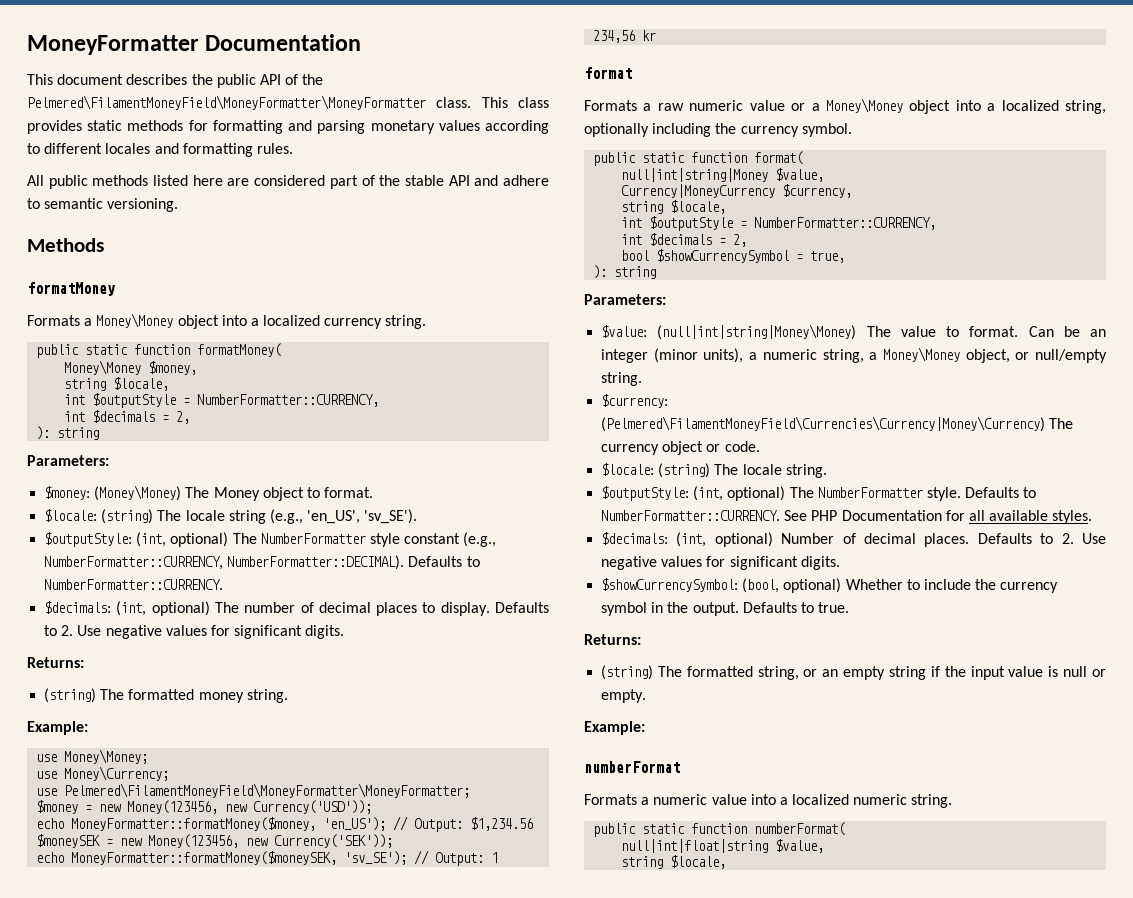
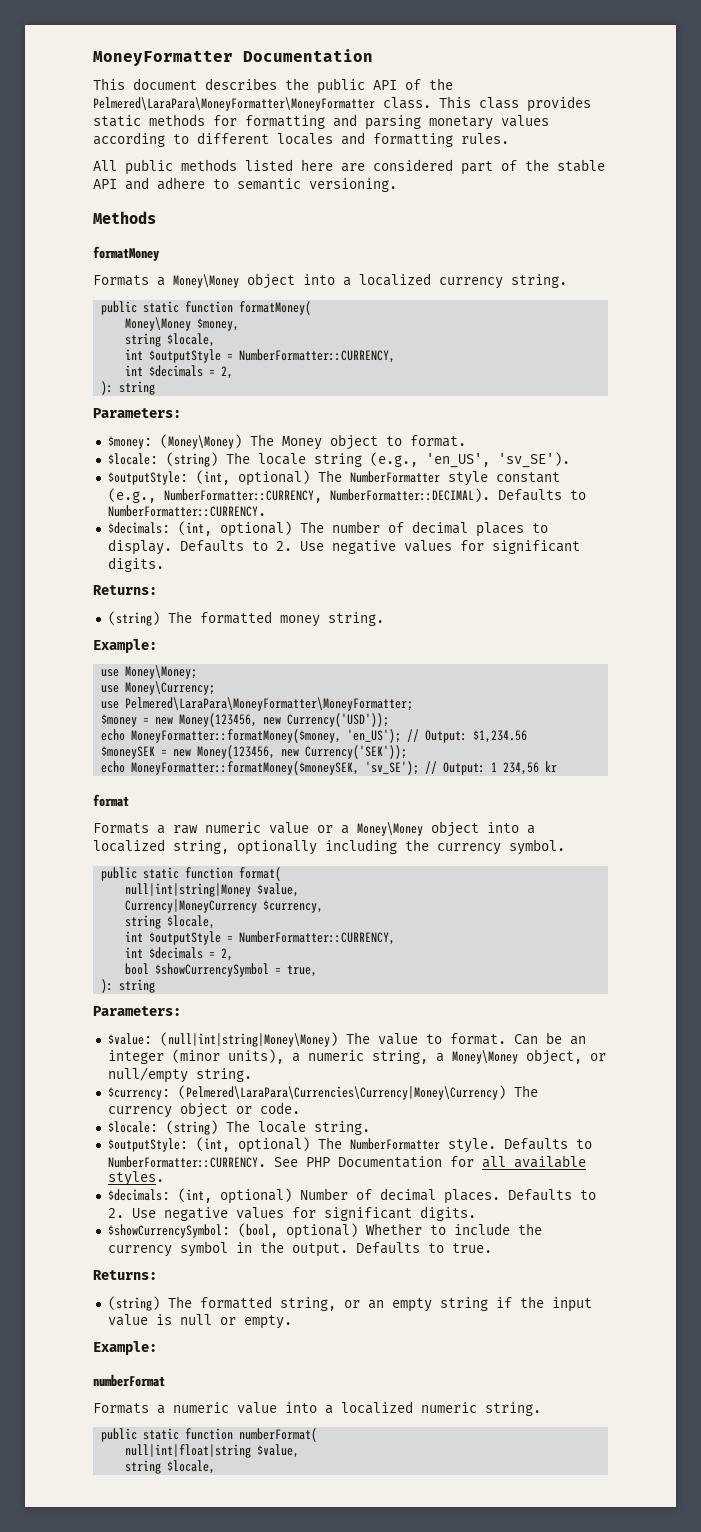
[27,95,426,110] Pelmered\FilamentMoneyField\MoneyFormatter\MoneyFormatter -> [93,97,375,111] Pelmered\LaraPara\MoneyFormatter\MoneyFormatter
[64,783,471,798] Pelmered\FilamentMoneyField\MoneyFormatter\MoneyFormatter; -> [125,697,414,711] Pelmered\LaraPara\MoneyFormatter\MoneyFormatter;
[601,416,1046,432] (Pelmered\FilamentMoneyField\Currencies\Currency|Money\Currency) -> [177,1085,506,1100] (Pelmered\LaraPara\Currencies\Currency|Money\Currency)

